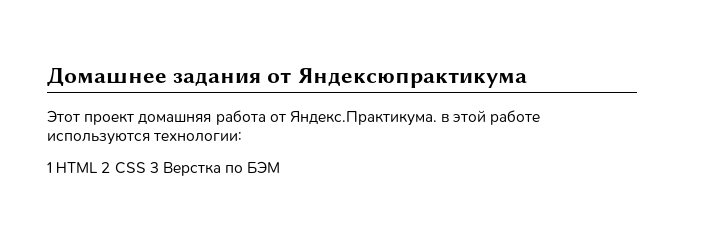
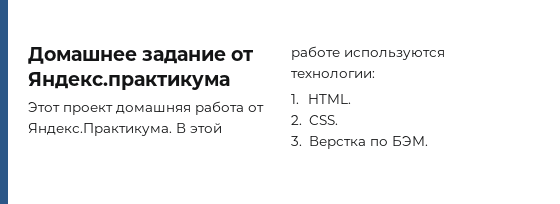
[173,68,527,88] задания от Яндексюпрактикума -> [142,50,254,64] [28,72,230,90] задание от Яндекс.практикума
[441,114,450,122] в -> [176,123,186,133] В
[47,162,159,174] 1 HTML 2 CSS 3 -> [291,94,352,104] [291,115,338,125] [291,136,302,146] 1. HTML. // 2. CSS. // 3.
[247,161,281,173] БЭМ -> [391,136,428,146] БЭМ.

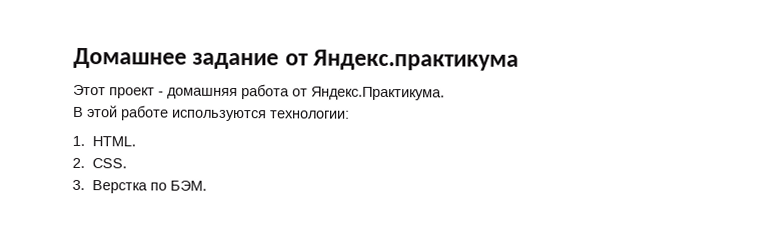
(113, 110) none -> [158,91,164,96] -
(172, 129) none -> (445, 93) //

